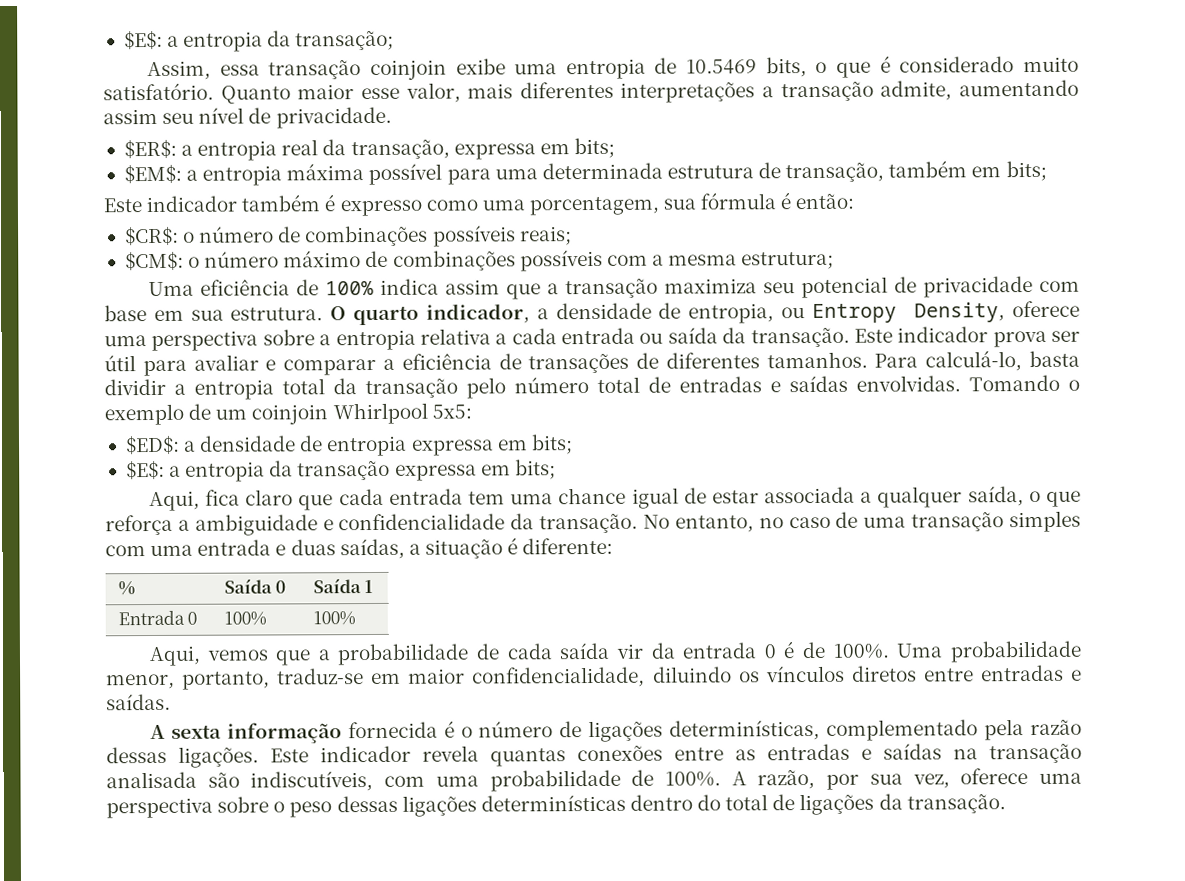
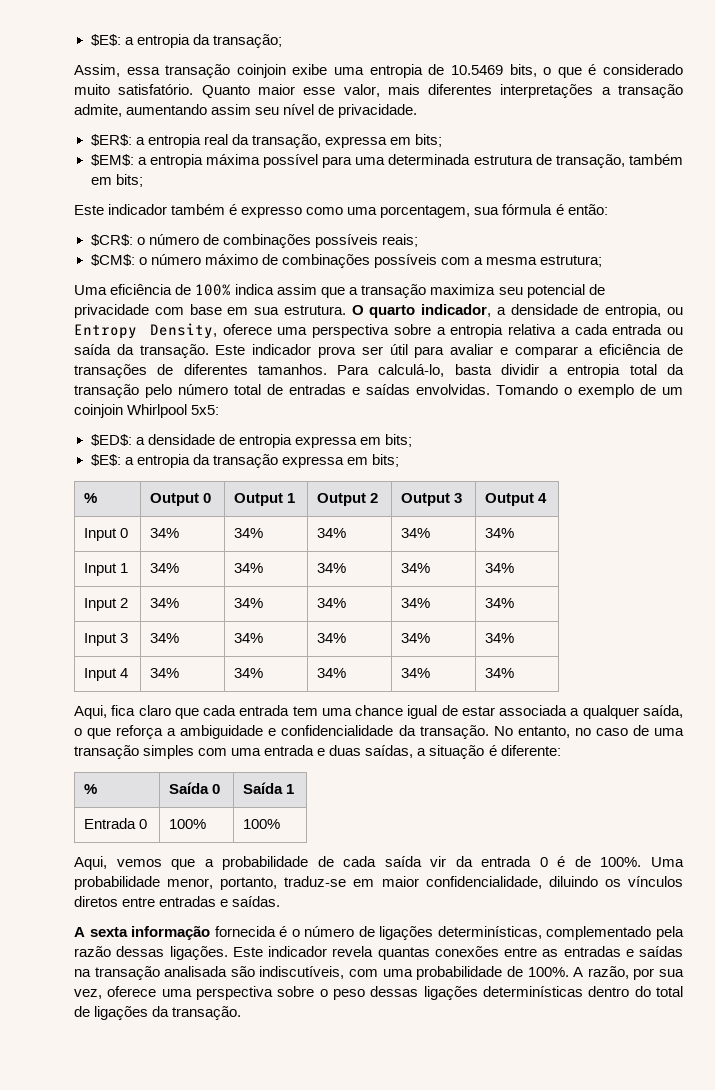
(556, 469) none -> [84,493,98,503] [150,493,212,506] [234,493,296,506] [317,493,379,506] [401,493,463,506] [485,493,548,506] [84,528,129,541] [150,528,180,538] [234,528,264,538] [317,528,347,538] [401,528,431,538] [485,528,515,538] [84,563,129,576] [150,563,180,573] [234,563,264,573] [317,563,347,573] [401,563,431,573] [485,563,515,573] [84,598,129,611] [150,598,180,608] [234,598,264,608] [317,598,347,608] [401,598,431,608] [485,598,515,608] [84,633,129,646] [150,633,180,643] [234,633,264,643] [317,633,347,643] [401,633,431,643] [485,633,515,643] [84,668,129,681] [150,668,180,678] [234,668,264,678] [317,668,347,678] [401,668,431,678] [485,668,515,678] // % | Output 0 | Output 1 | Output 2 | Output 3 | Output 4 // Input 0 | 34% | 34% | 34% | 34% | 34% // Input 1 | 34% | 34% | 34% | 34% | 34% // Input 2 | 34% | 34% | 34% | 34% | 34% // Input 3 | 34% | 34% | 34% | 34% | 34% // Input 4 | 34% | 34% | 34% | 34% | 34%

